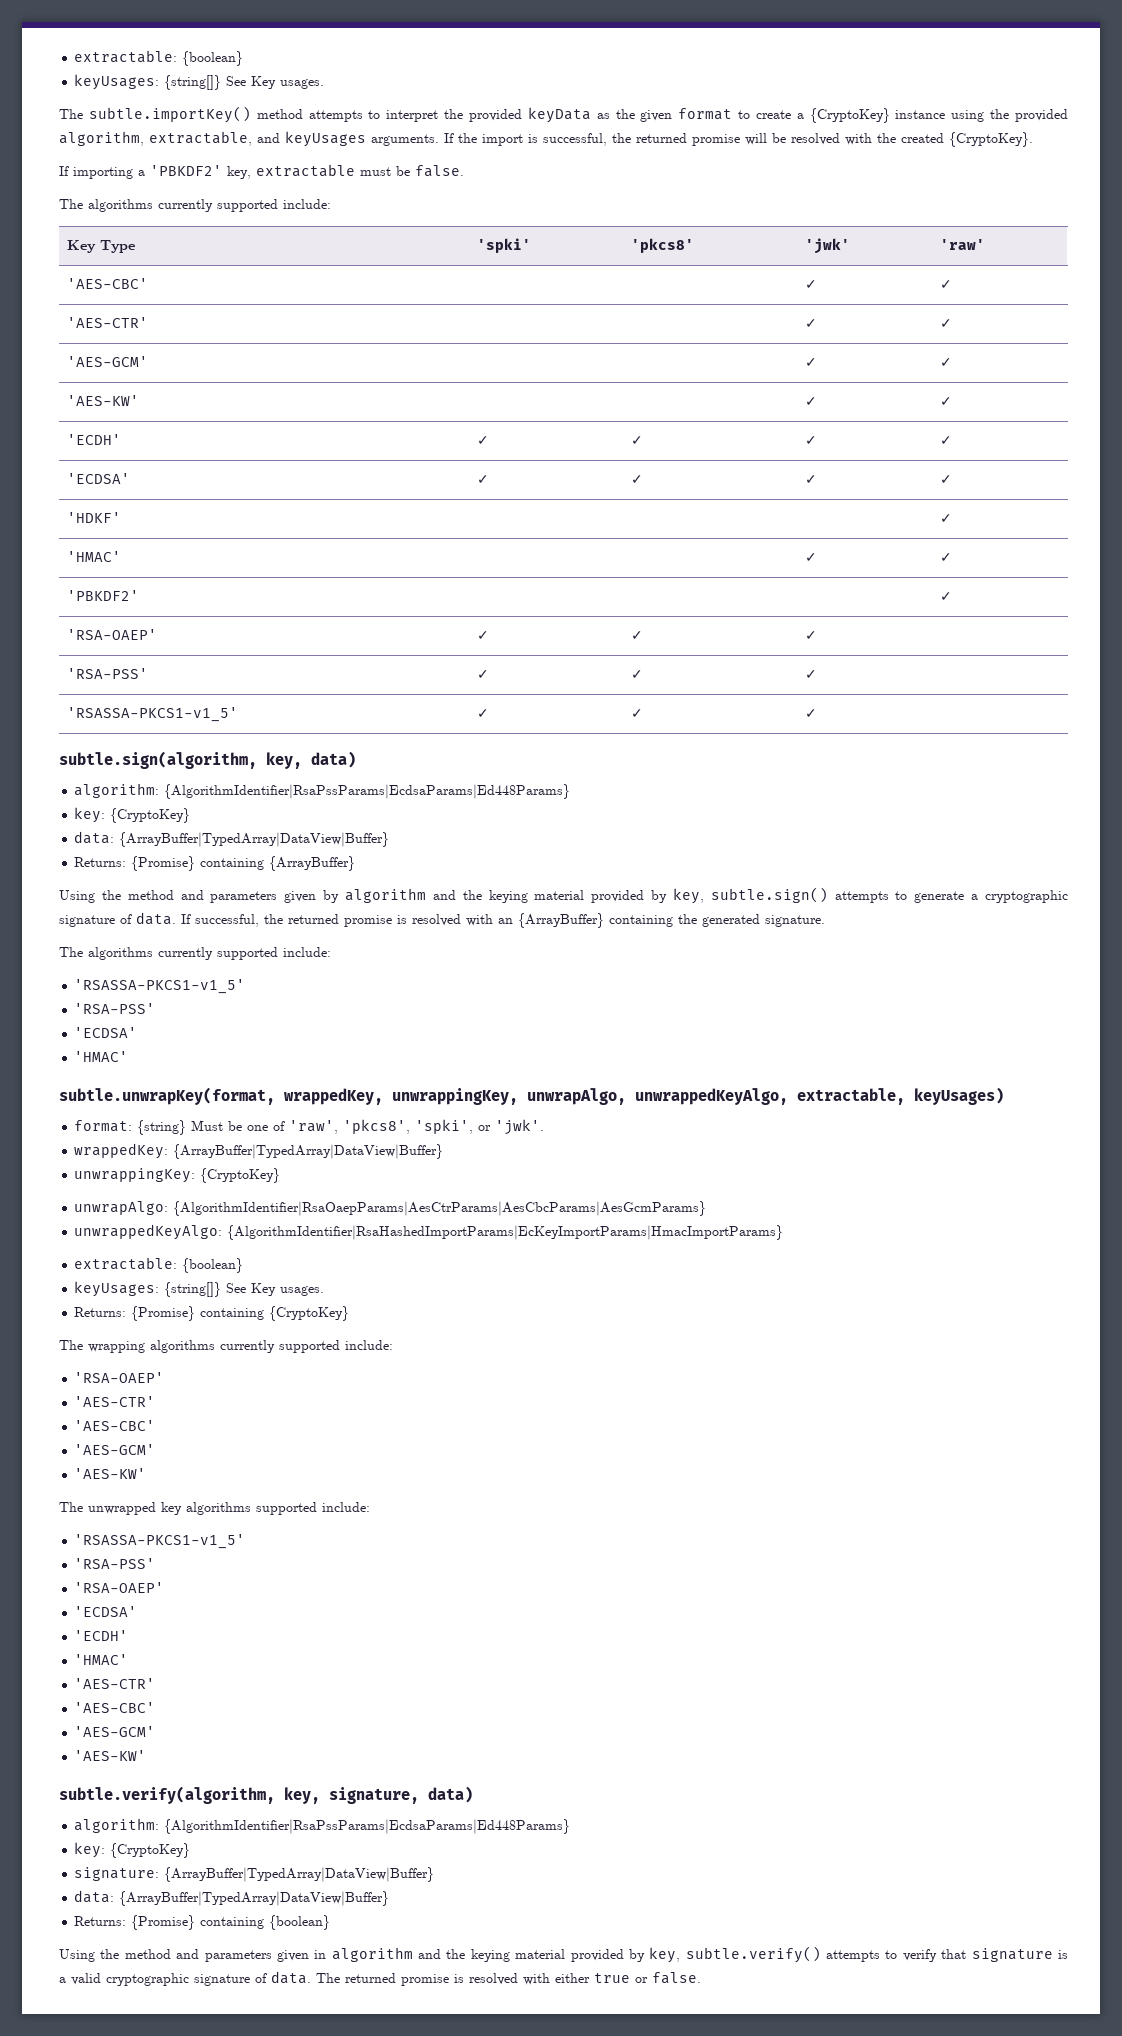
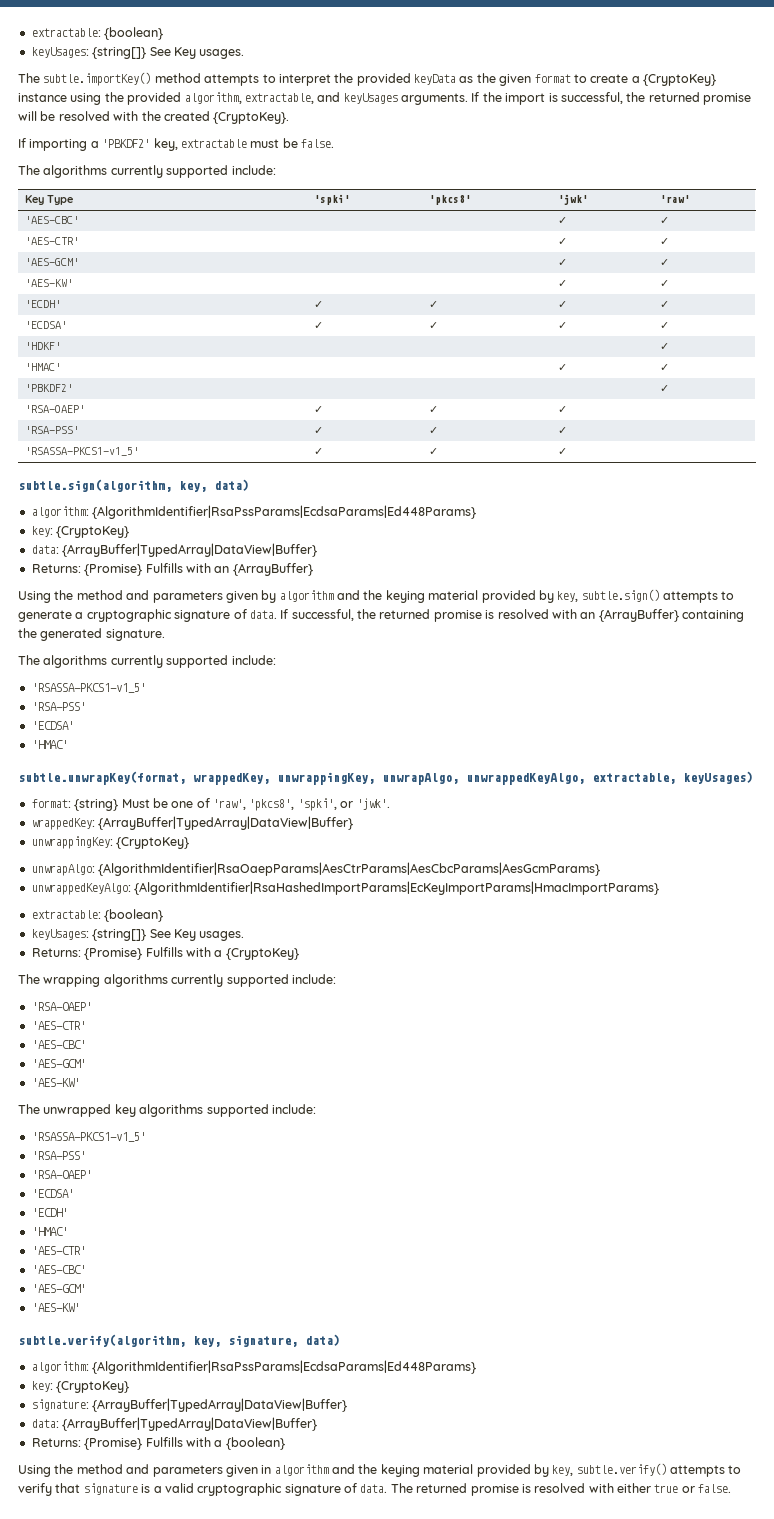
[200,858,265,870] containing -> [145,563,230,573] Fulfills with an
[200,1308,265,1320] containing -> [145,947,223,957] Fulfills with a
[200,1917,265,1929] containing -> [145,1437,223,1447] Fulfills with a

